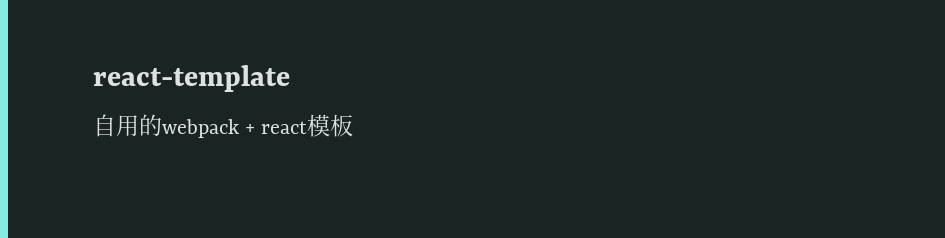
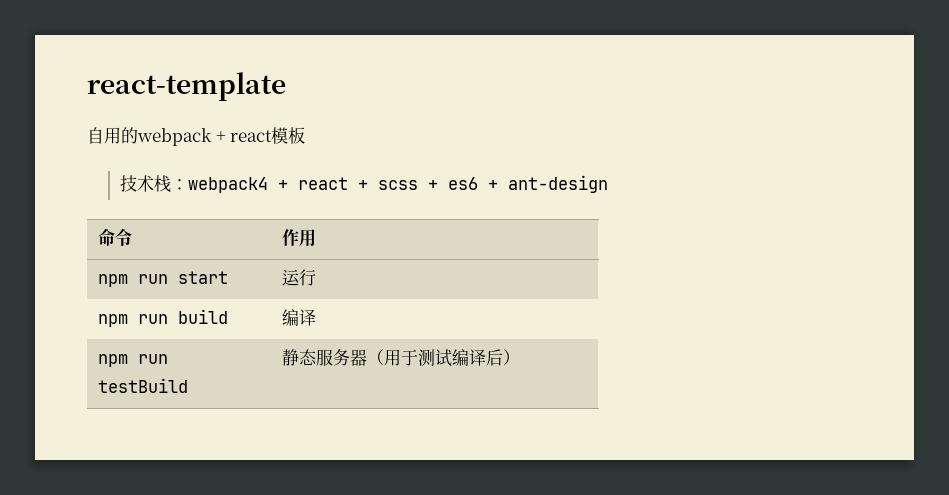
(354, 125) none -> [119,175,608,193] [98,228,133,247] [282,229,317,247] [98,271,229,287] [282,269,317,286] [98,309,229,327] [282,309,317,326] [98,354,169,367] [98,378,189,393] [282,349,521,367] // 技术栈：webpack4 + react + scss + es6 + ant-design // 命令 | 作用 // npm run start | 运行 // npm run build | 编译 // npm run testBuild | 静态服务器（用于测试编译后）

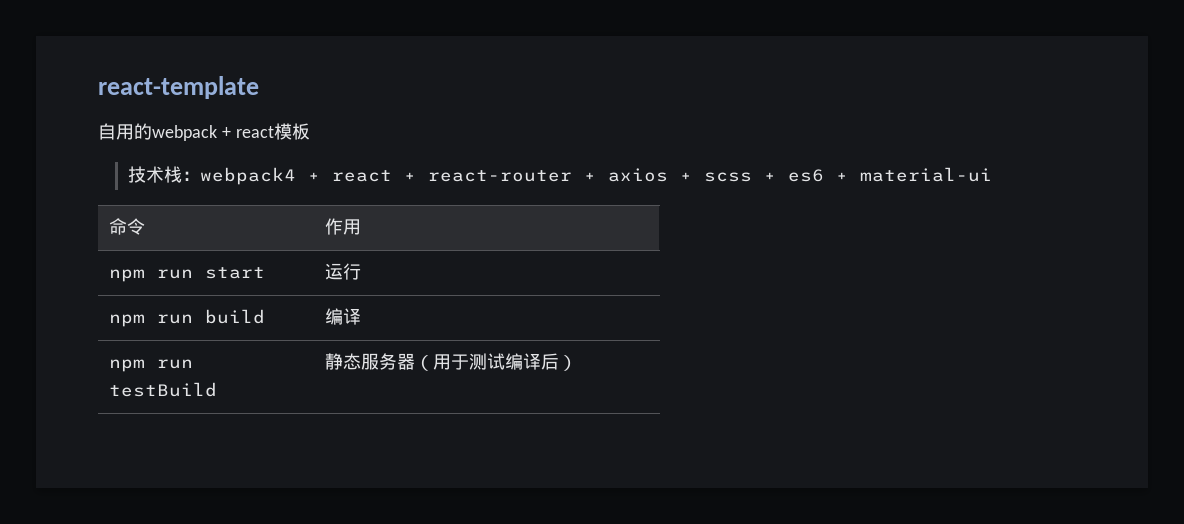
(368, 185) none -> [427,168,692,182] react-router + axios +
[507,175,608,193] ant-design -> [859,167,992,182] material-ui

